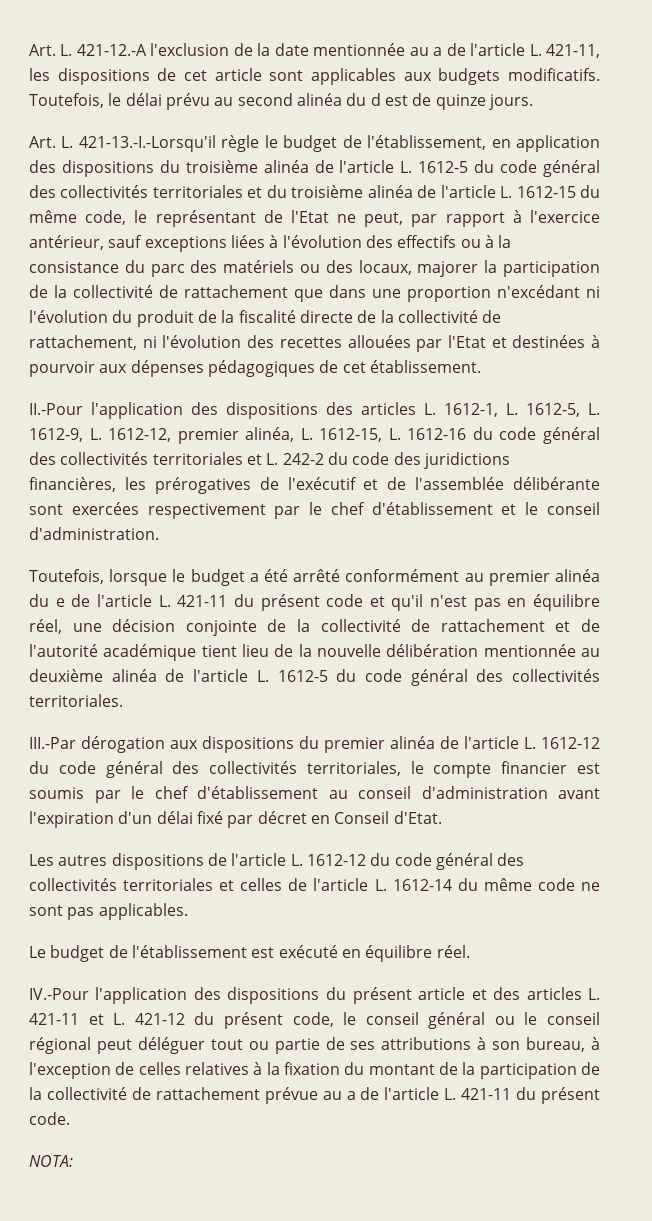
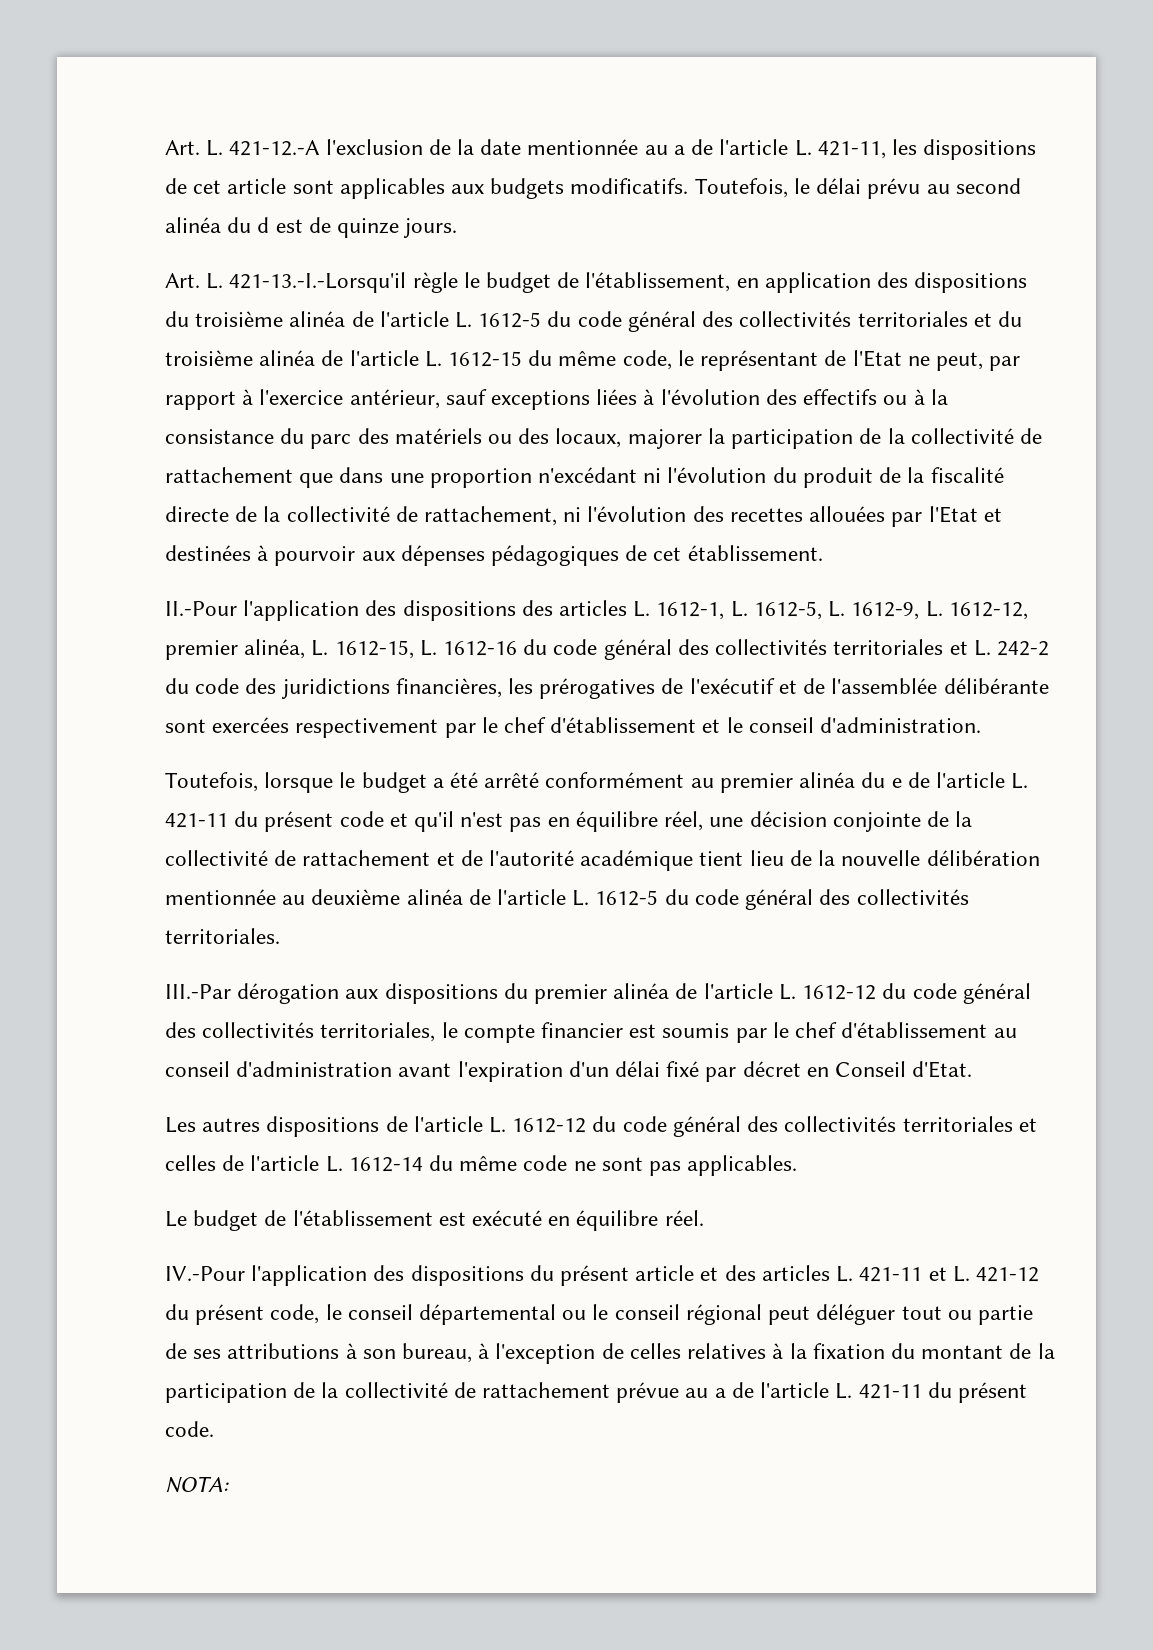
[428,1012,486,1029] général -> [419,1304,557,1325] départemental

